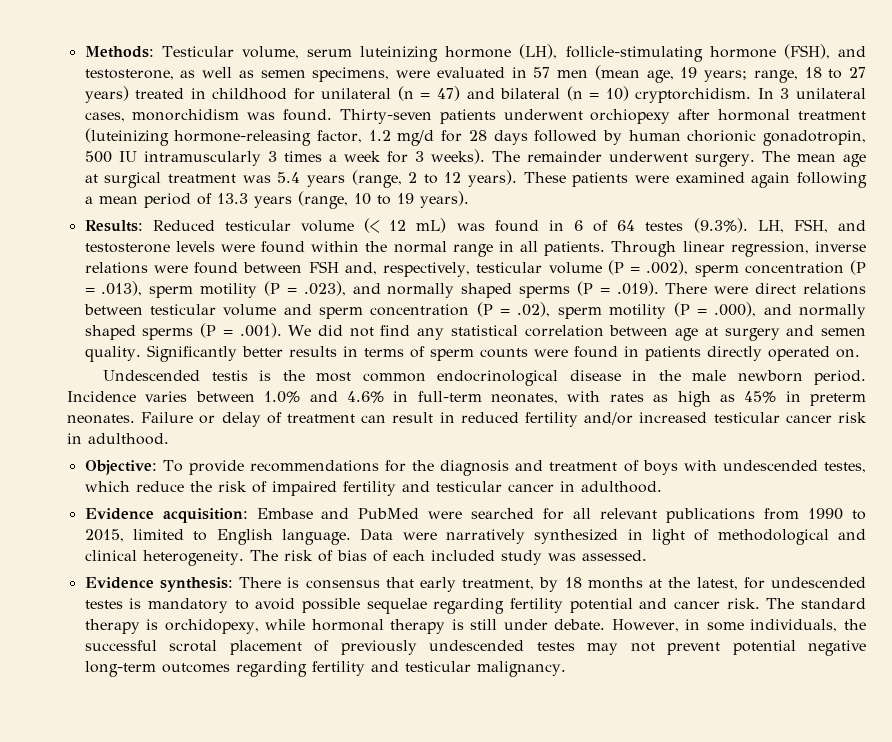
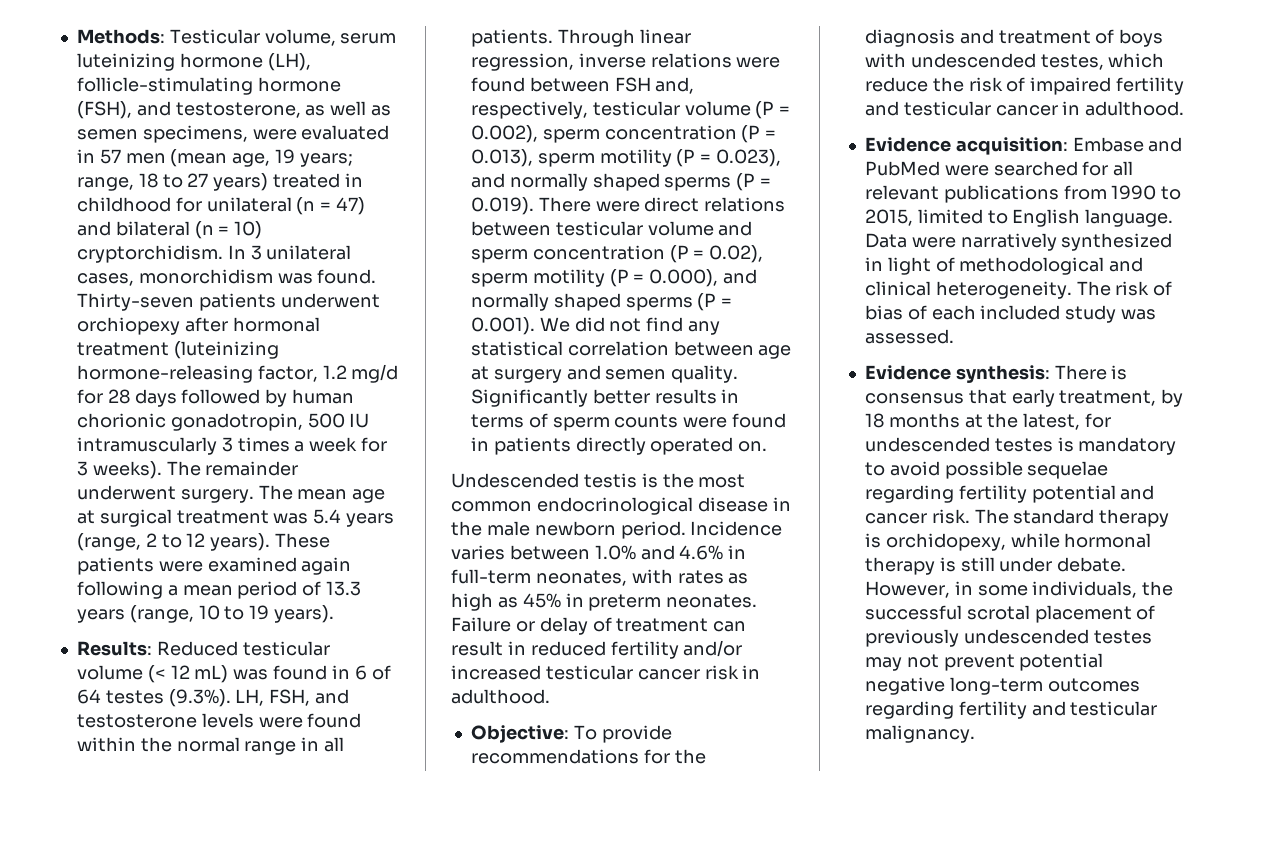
[646,260,866,277] [84,281,659,298] .002), sperm concentration (P = .013), sperm motility (P = .023), and normally shaped sperms (P = .019). -> [470,125,777,143] [470,149,782,167] [470,173,772,191] [470,197,534,215] 0.002), sperm concentration (P = 0.013), sperm motility (P = 0.023), and normally shaped sperms (P = 0.019).
[517,302,867,319] [84,323,282,340] .02), sperm motility (P = .000), and normally shaped sperms (P = .001). -> [709,245,764,263] [470,269,758,287] [470,293,733,311] [470,317,535,335] 0.02), sperm motility (P = 0.000), and normally shaped sperms (P = 0.001).

